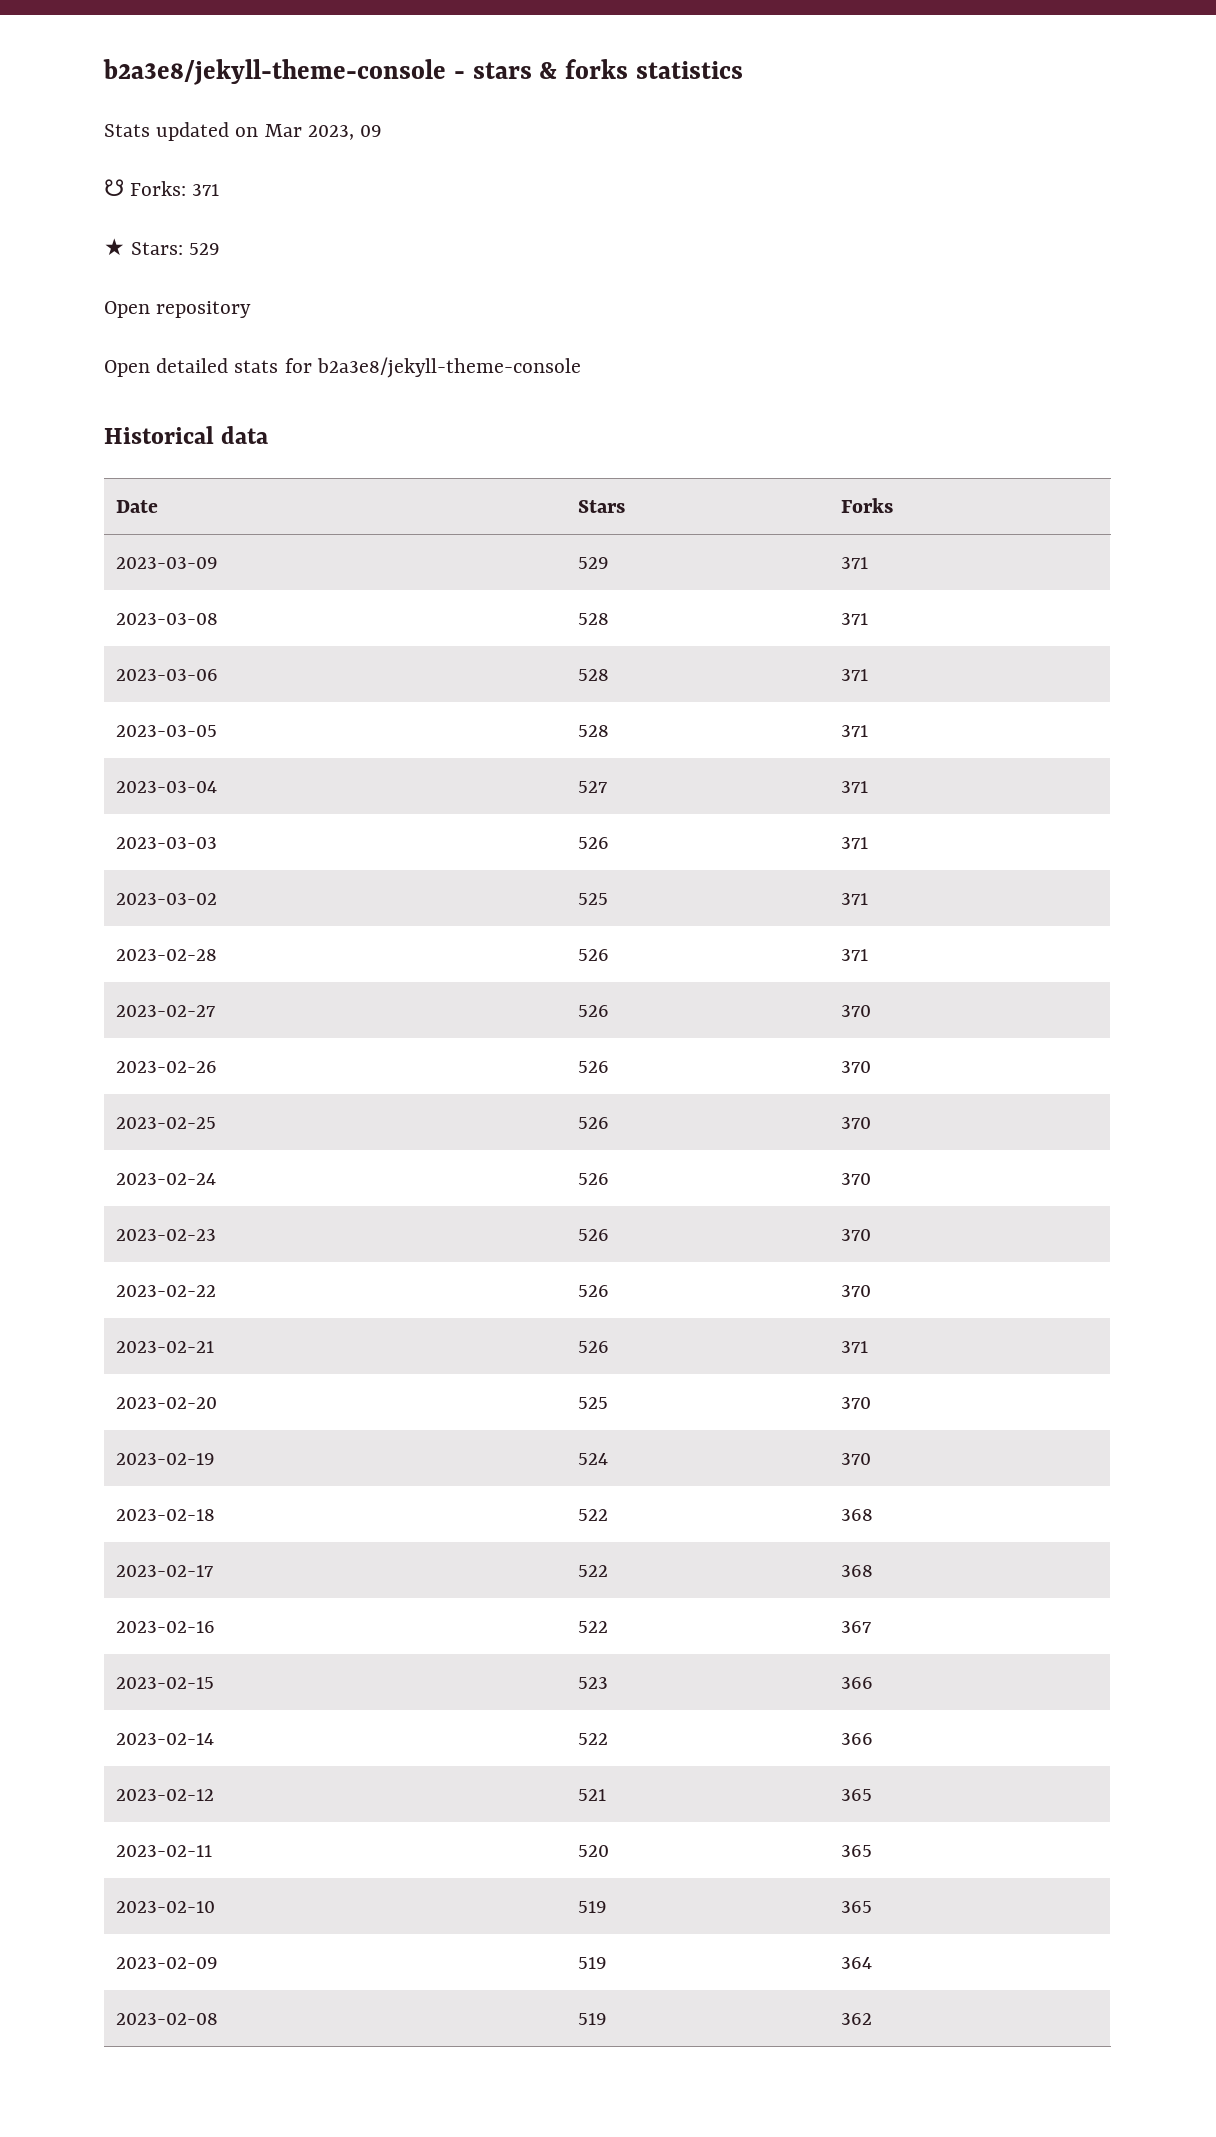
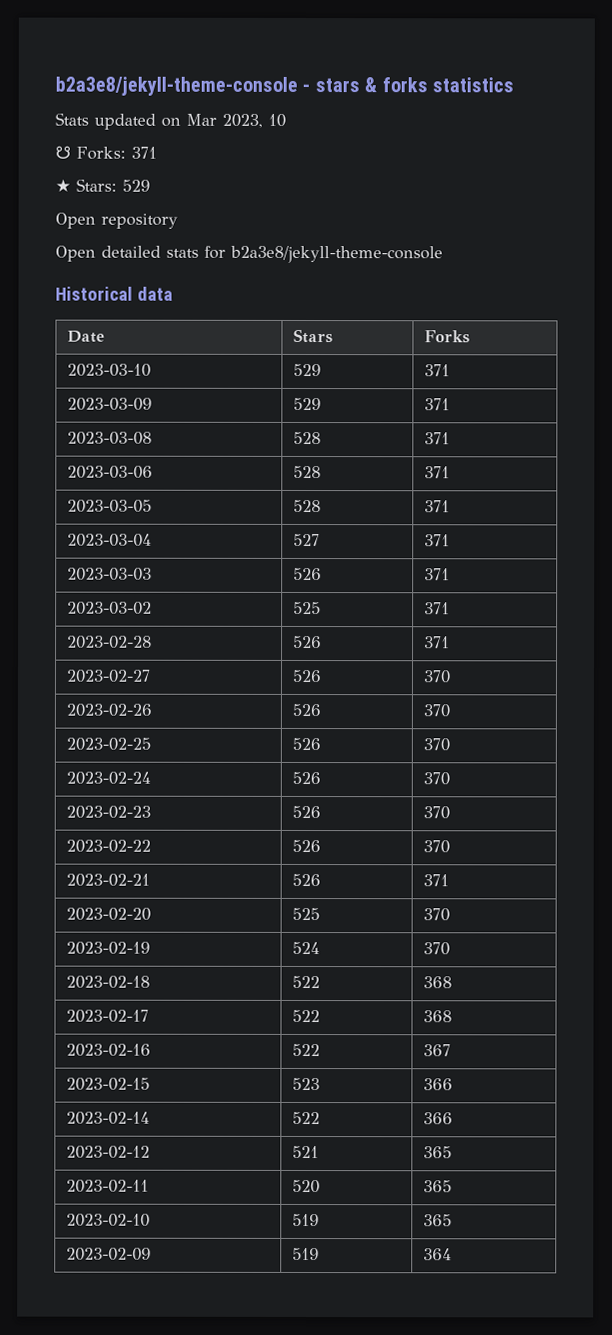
[360,125,383,137] 09 -> [268,113,286,127] 10
(894, 505) none -> [66,363,151,377] [292,363,321,377] [423,364,450,377] // 2023-03-10 | 529 | 371
[116,2013,219,2025] [578,2013,608,2025] [841,2013,873,2025] // 2023-02-08 | 519 | 362 -> (452, 1254) none

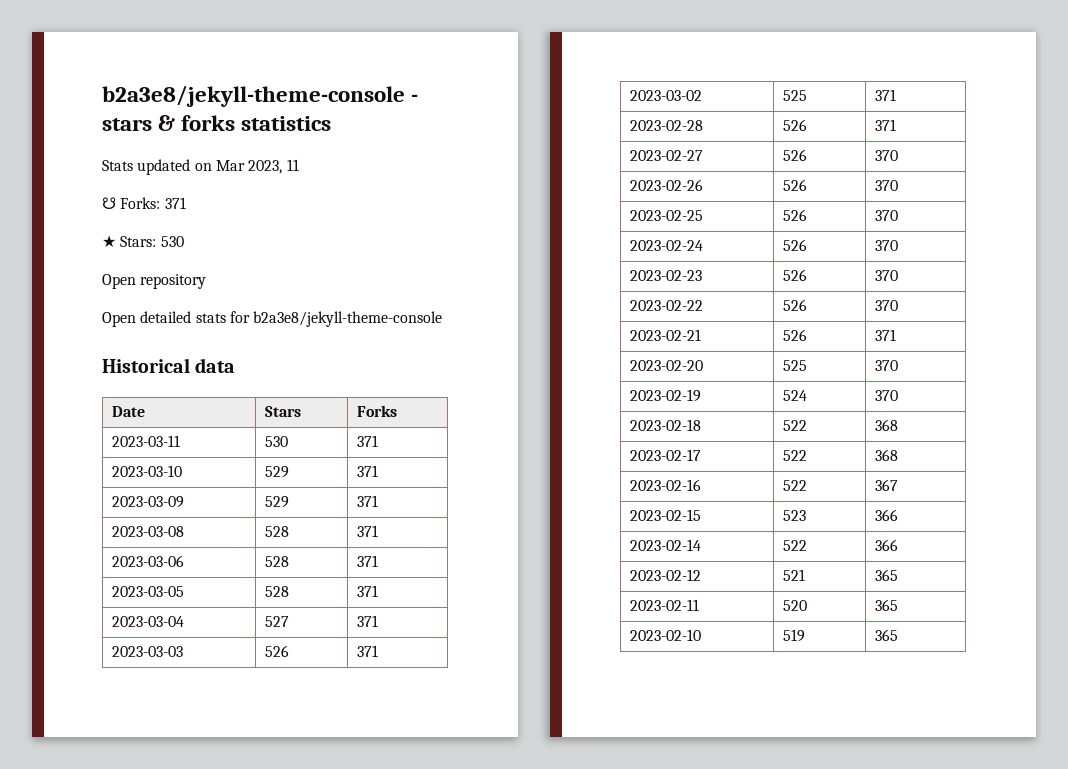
[268,113,286,127] 10 -> [286,159,299,171] 11
[122,179,150,192] 529 -> [160,236,184,247] 530
(470, 337) none -> [111,435,180,447] [264,436,288,447] [356,435,378,447] // 2023-03-11 | 530 | 371
[65,1247,151,1261] [291,1247,319,1261] [422,1248,452,1261] // 2023-02-09 | 519 | 364 -> (898, 635) none

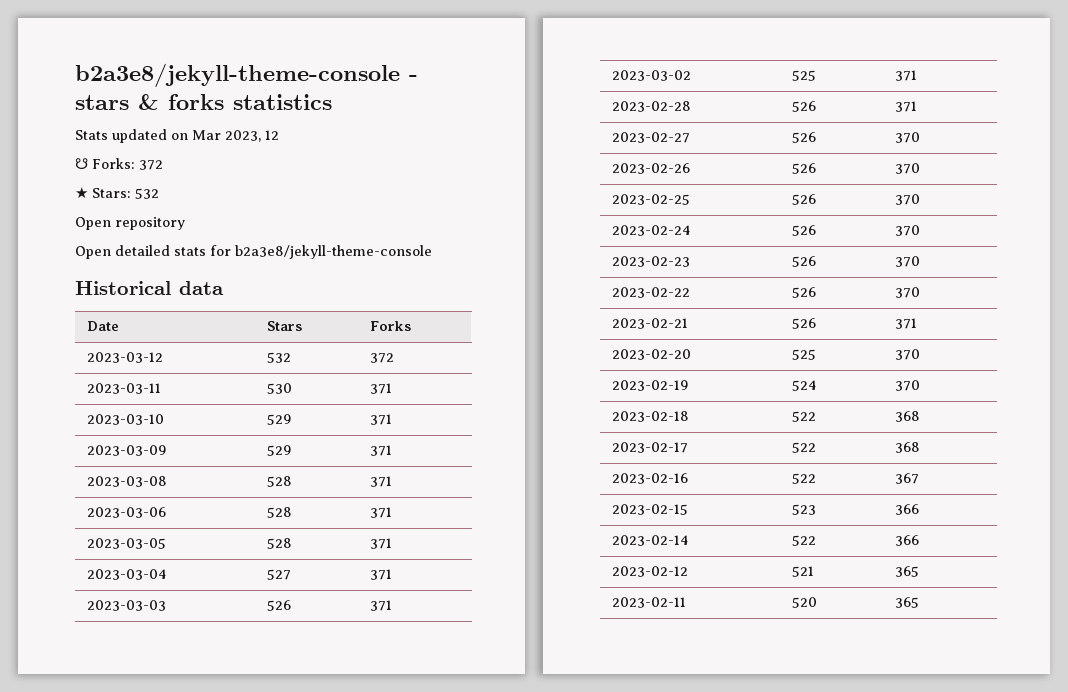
[286,159,299,171] 11 -> [265,130,279,140] 12
[164,197,186,209] 371 -> [139,160,163,170] 372
[160,236,184,247] 530 -> [135,188,159,199] 532
(397, 411) none -> [86,352,163,363] [266,352,291,363] [369,353,394,363] // 2023-03-12 | 532 | 372
[629,629,701,641] [782,629,805,642] [874,629,898,641] // 2023-02-10 | 519 | 365 -> (919, 602) none

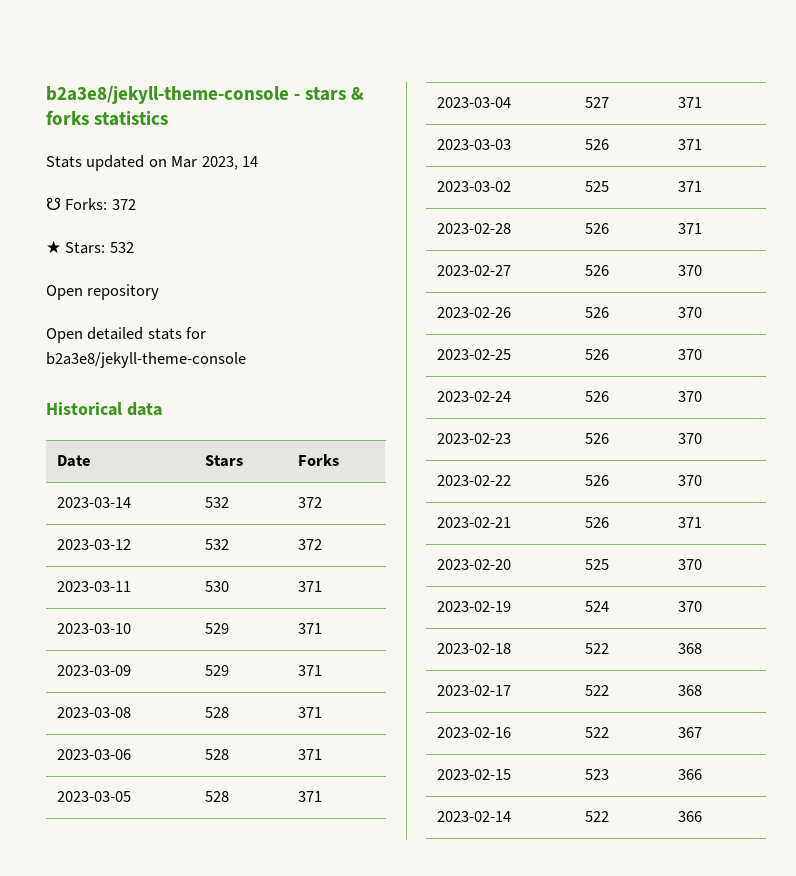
[265,130,279,140] 12 -> [242,156,259,167] 14
(411, 326) none -> [56,497,131,508] [204,497,229,508] [297,497,322,508] // 2023-03-14 | 532 | 372
[611,566,688,577] [791,566,814,577] [894,566,919,577] [611,597,686,608] [791,597,817,608] [894,597,919,608] // 2023-02-12 | 521 | 365 // 2023-02-11 | 520 | 365 -> (702, 816) none

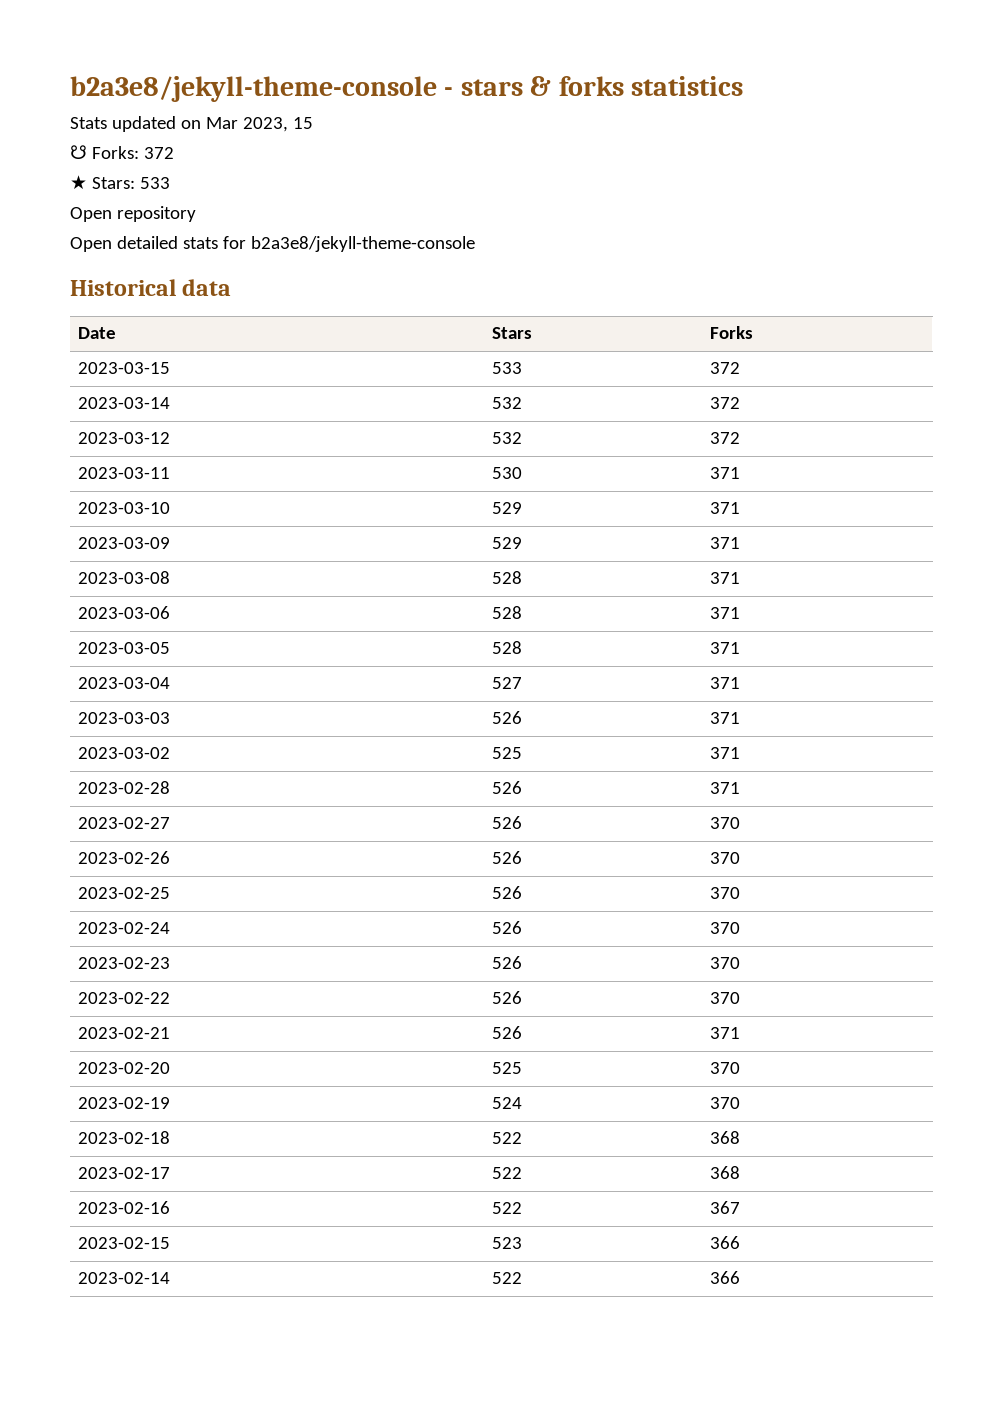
[242,156,259,167] 14 -> [292,117,313,129] 15
[109,242,134,253] 532 -> [139,177,170,189] 533
(339, 460) none -> [78,362,171,374] [492,362,523,374] [710,362,741,374] // 2023-03-15 | 533 | 372

